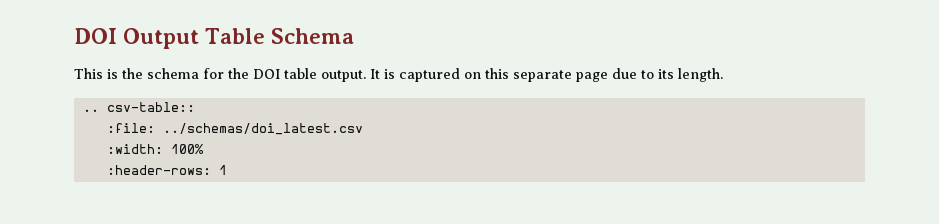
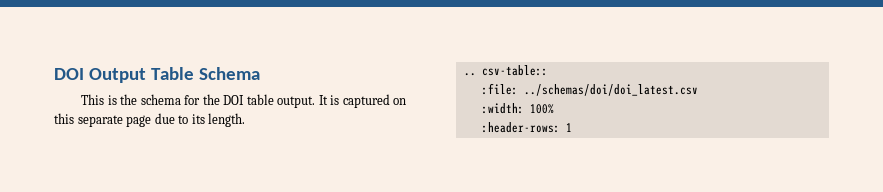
[162,123,363,135] ../schemas/doi_latest.csv -> [523,84,698,96] ../schemas/doi/doi_latest.csv

